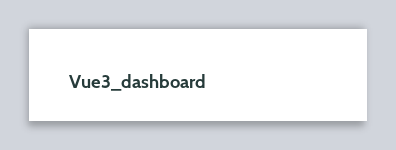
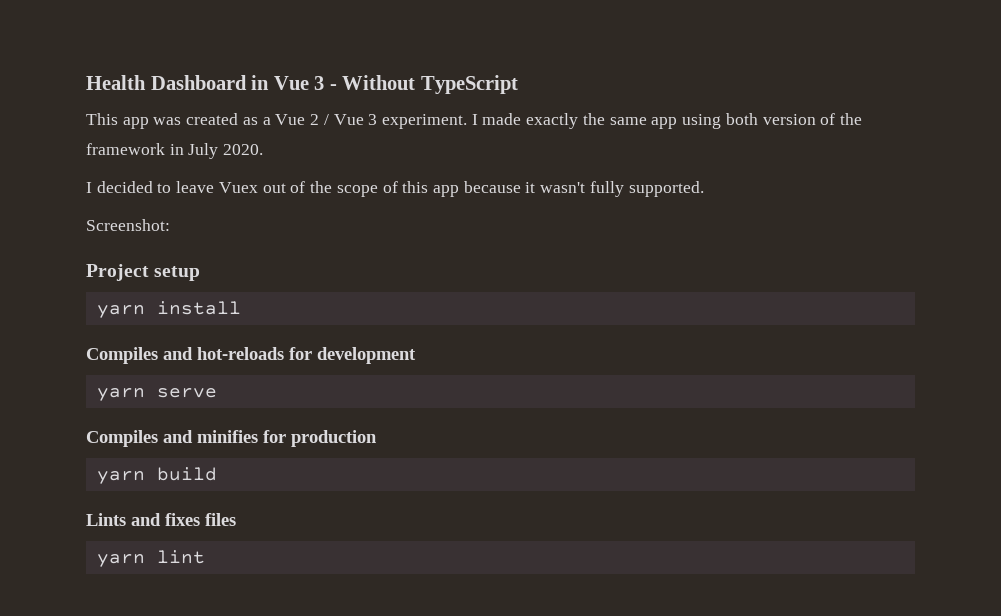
[69,74,206,91] Vue3_dashboard -> [86,75,518,94] [86,113,862,129] [86,143,264,159] [86,181,704,197] [86,219,170,231] [86,264,201,281] [96,301,241,318] [86,347,416,364] [96,388,217,401] [86,430,377,447] [96,467,217,484] [86,513,236,526] [96,550,205,567] Health Dashboard in Vue 3 - Without TypeScript // This app was created as a Vue 2 / Vue 3 experiment. I made exactly the same app using both version of the framework in July 2020. // I decided to leave Vuex out of the scope of this app because it wasn't fully supported. // Screenshot: // Project setup // yarn install // Compiles and hot-reloads for development // yarn serve // Compiles and minifies for production // yarn build // Lints and fixes files // yarn lint

